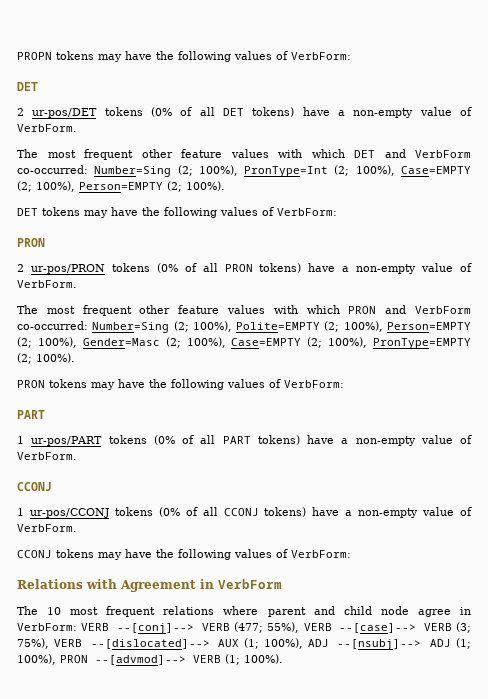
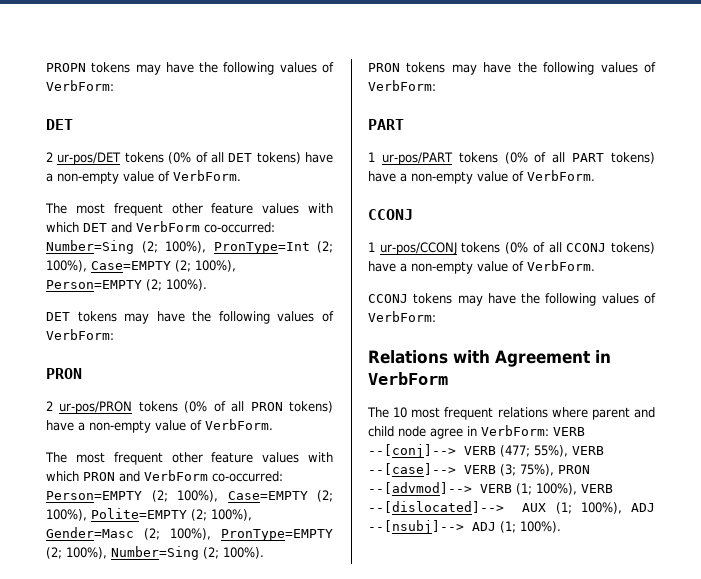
[92,322,170,333] Number=Sing -> [46,490,308,502] Person=EMPTY (2; 100%), Case=EMPTY
[386,322,471,330] [17,337,77,348] Person=EMPTY (2; 100%), -> (252, 515) none
[231,337,471,349] Case=EMPTY (2; 100%), PronType=EMPTY -> [221,529,333,541] [46,546,199,560] PronType=EMPTY (2; 100%), Number=Sing
(49, 643) none -> [558,465,590,474] [368,482,577,495] PRON --[advmod]--> VERB (1; 100%),
[17,654,240,665] 100%), PRON --[advmod]--> VERB (1; -> (516, 527) none

